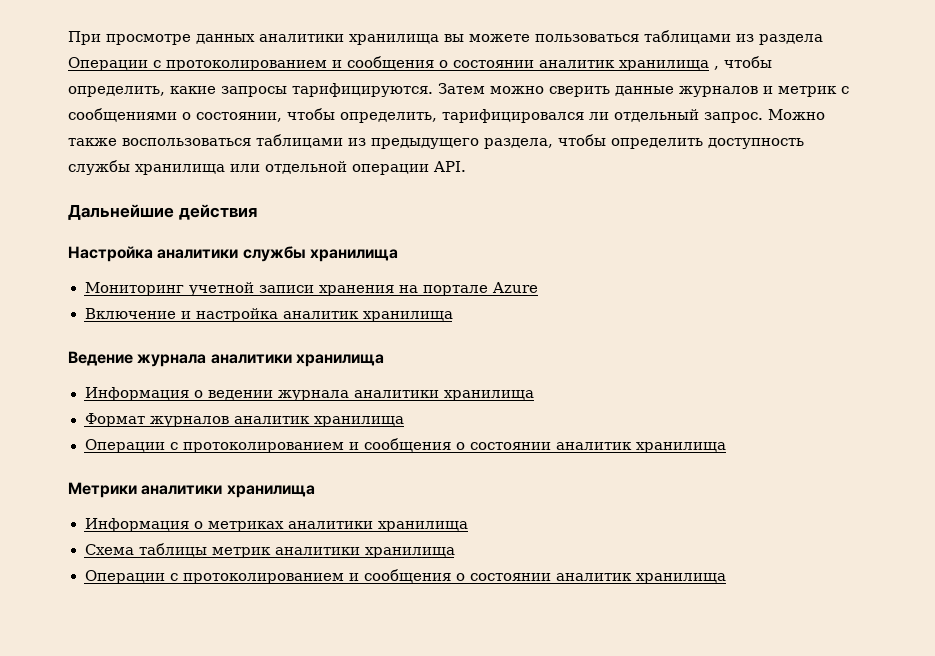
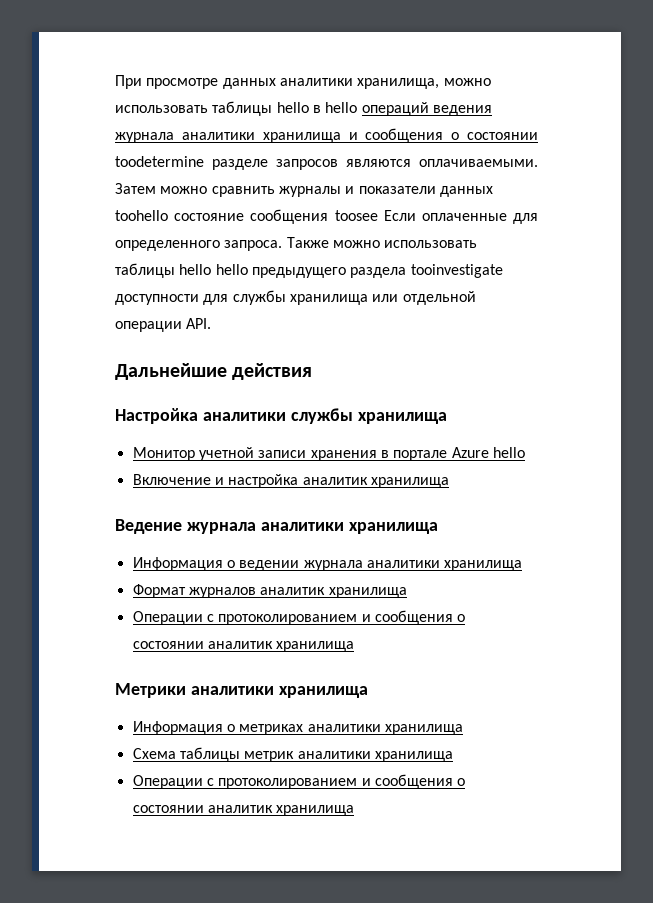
[349,30,823,45] [68,56,772,71] [68,83,849,97] [68,108,825,123] [68,134,804,149] хранилища вы можете пользоваться таблицами из раздела Операции с протоколированием и сообщения о состоянии аналитик хранилища , чтобы определить, какие запросы тарифицируются. Затем можно сверить данные журналов и метрик с сообщениями о состоянии, чтобы определить, тарифицировался ли отдельный запрос. Можно также воспользоваться таблицами из предыдущего раздела, чтобы определить доступность -> [357,78,491,89] [115,101,492,116] [115,128,538,143] [115,156,538,170] [115,183,493,197] [115,209,539,224] [115,237,478,251] [115,263,503,278] [115,294,229,305] хранилища, можно использовать таблицы hello в hello операций ведения журнала аналитики хранилища и сообщения о состоянии toodetermine разделе запросов являются оплачиваемыми. Затем можно сравнить журналы и показатели данных toohello состояние сообщения toosee Если оплаченные для определенного запроса. Также можно использовать таблицы hello hello предыдущего раздела tooinvestigate доступности для
[84,282,184,296] Мониторинг -> [132,447,195,461] Монитор
[398,285,418,293] на -> [380,450,389,458] в
(538, 287) none -> [492,447,525,458] hello

